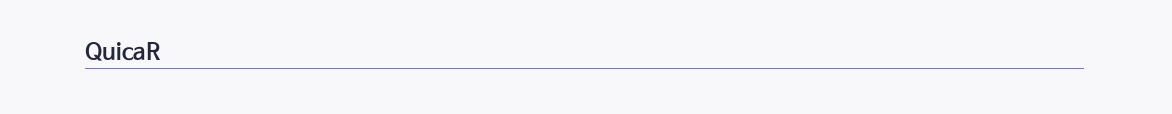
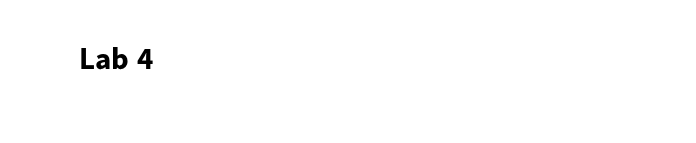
[85,42,161,61] QuicaR -> [79,47,154,70] Lab 4

